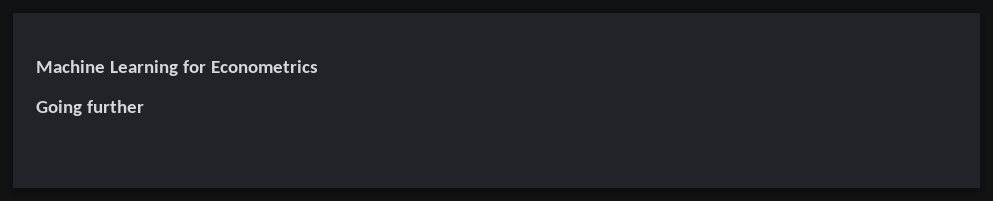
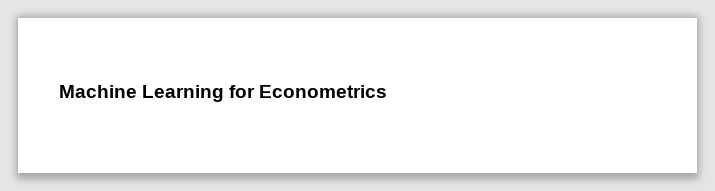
[36,100,145,116] // Going further -> (388, 91) none

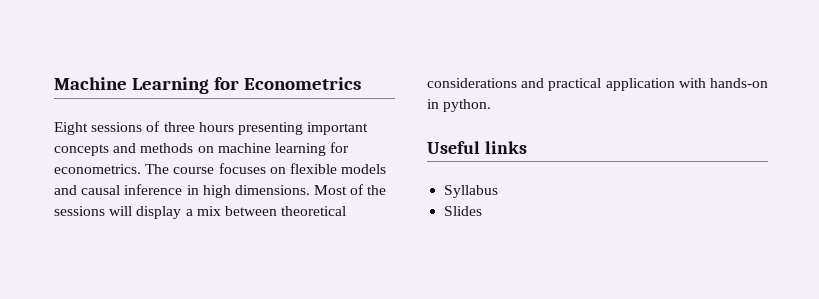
(388, 91) none -> [54,121,369,135] [54,142,350,156] [54,163,387,174] [54,184,387,198] [54,206,347,219] [427,78,768,91] [427,99,492,112] [427,141,527,154] [444,185,499,198] [444,206,483,216] // Eight sessions of three hours presenting important concepts and methods on machine learning for econometrics. The course focuses on flexible models and causal inference in high dimensions. Most of the sessions will display a mix between theoretical considerations and practical application with hands-on in python. // Useful links // Syllabus // Slides

